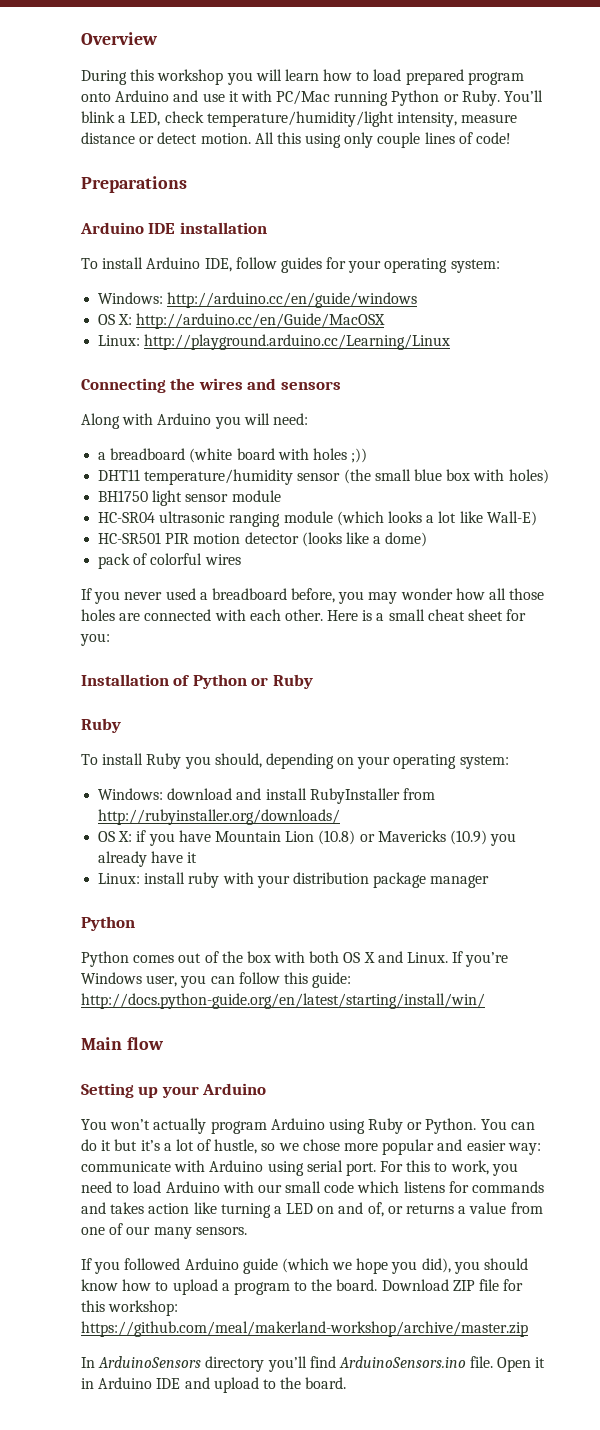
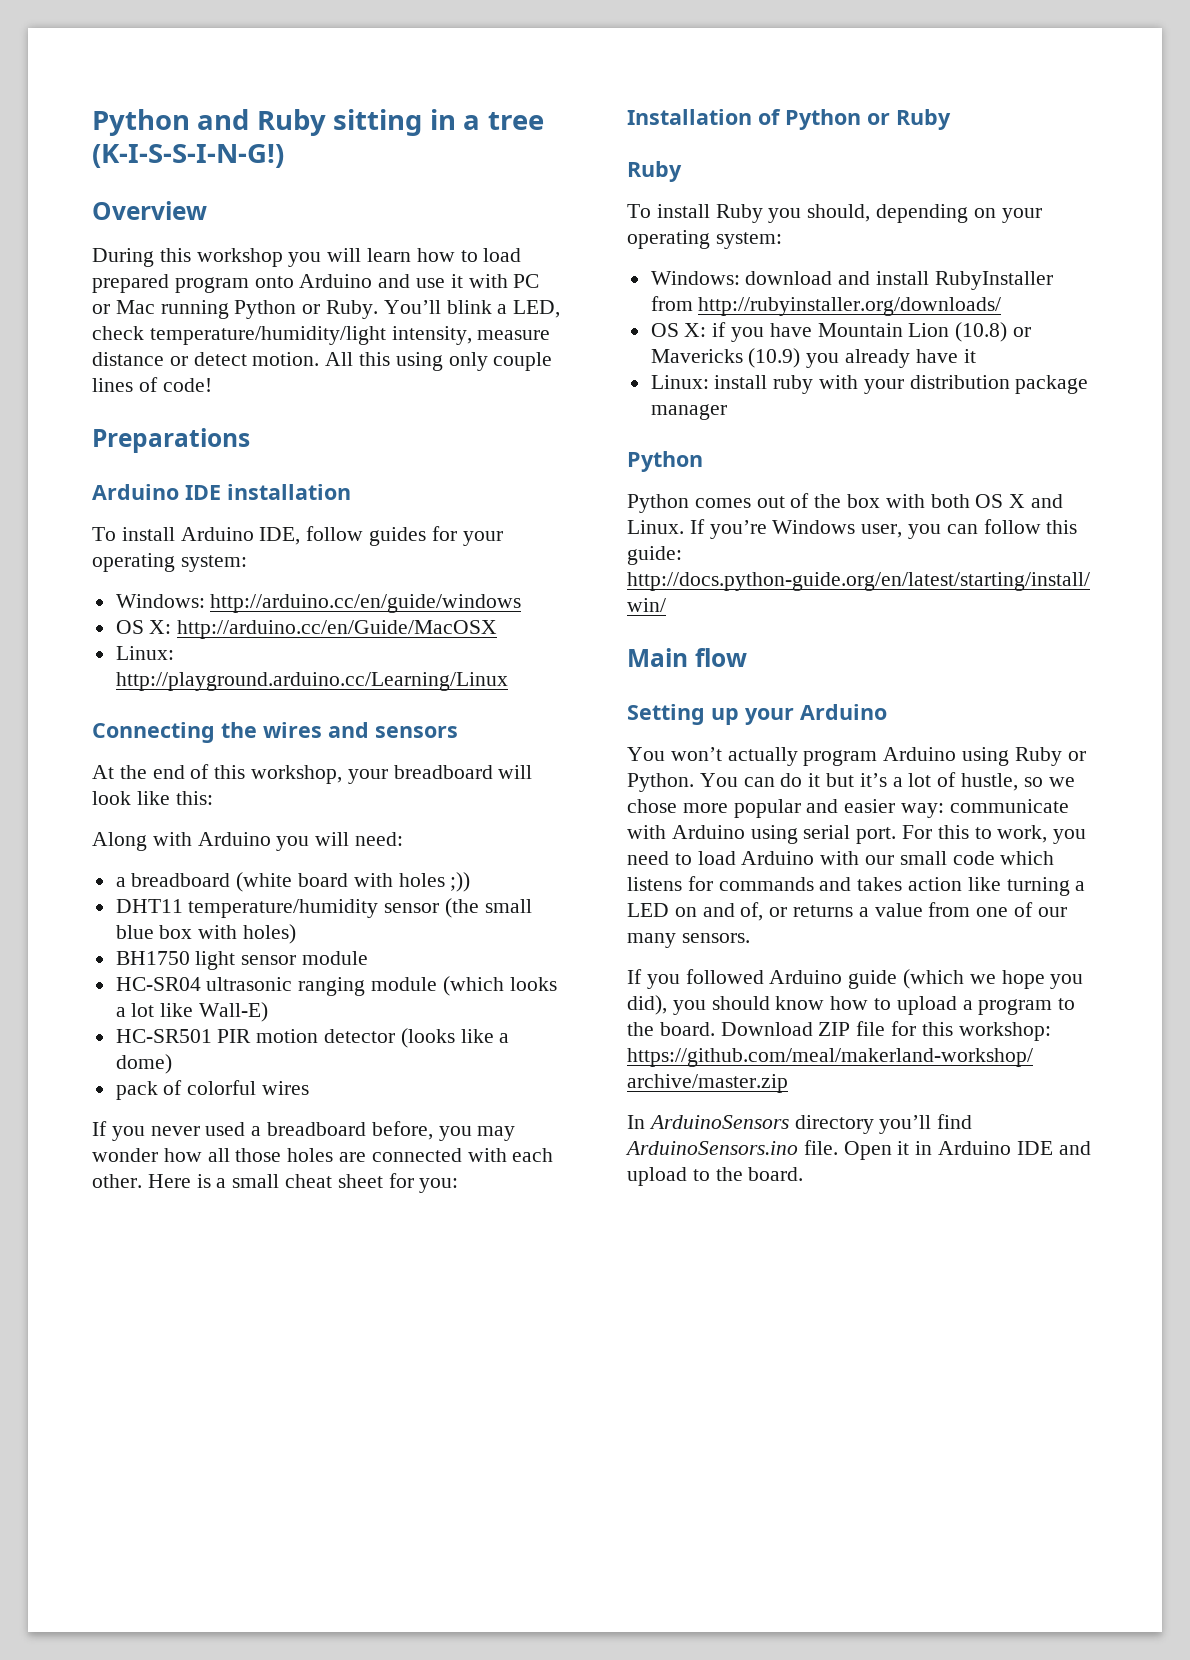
(81, 38) none -> [92,109,544,136] [92,144,284,168] Python and Ruby sitting in a tree (K-I-S-S-I-N-G!) //
[276,90,331,105] PC/Mac -> [513,274,540,288] [92,300,155,314] PC or Mac
(341, 385) none -> [92,764,533,784] [92,791,213,805] // At the end of this workshop, your breadboard will look like this:

